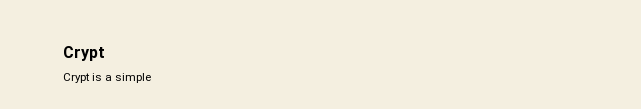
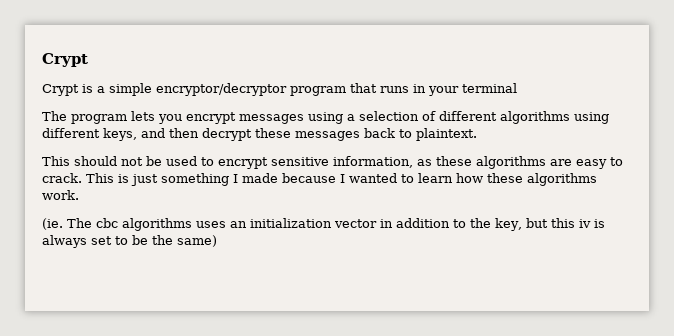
(152, 78) none -> [156,83,517,96] [42,111,609,124] [42,128,477,141] [42,156,623,169] [42,173,597,186] [42,190,79,200] [42,218,605,231] [42,235,217,248] encryptor/decryptor program that runs in your terminal // The program lets you encrypt messages using a selection of different algorithms using different keys, and then decrypt these messages back to plaintext. // This should not be used to encrypt sensitive information, as these algorithms are easy to crack. This is just something I made because I wanted to learn how these algorithms work. // (ie. The cbc algorithms uses an initialization vector in addition to the key, but this iv is always set to be the same)

